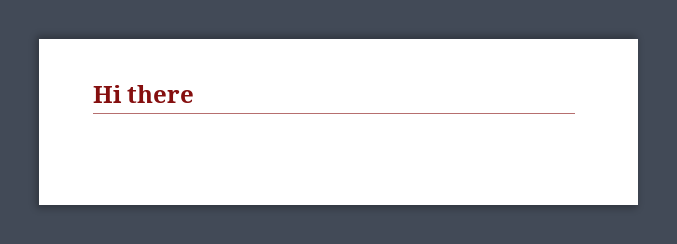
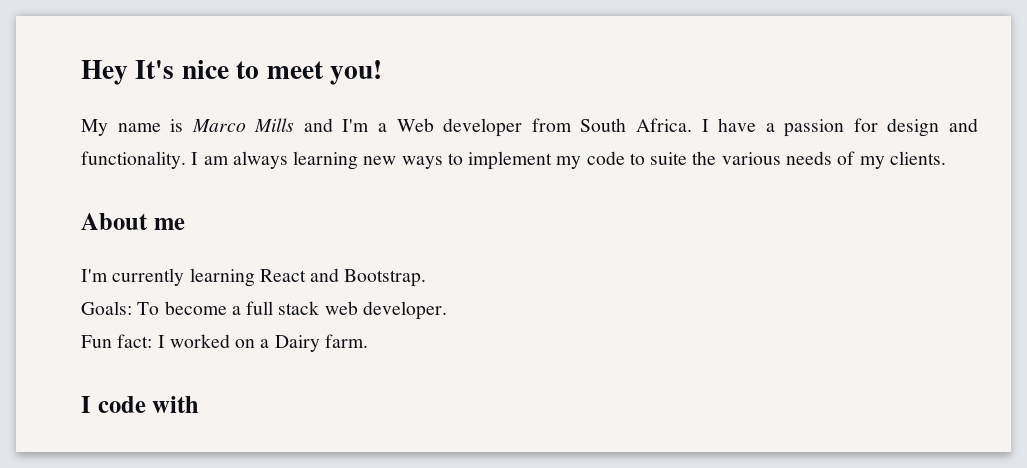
[93,85,195,103] Hi there -> [81,60,383,85] [81,118,978,137] [81,151,946,170] [81,213,185,230] [81,268,427,287] [81,301,447,320] [81,334,368,352] [81,396,200,413] Hey It's nice to meet you! // My name is Marco Mills and I'm a Web developer from South Africa. I have a passion for design and functionality. I am always learning new ways to implement my code to suite the various needs of my clients. // About me // I'm currently learning React and Bootstrap. // Goals: To become a full stack web developer. // Fun fact: I worked on a Dairy farm. // I code with

